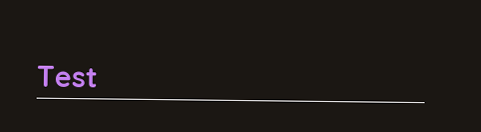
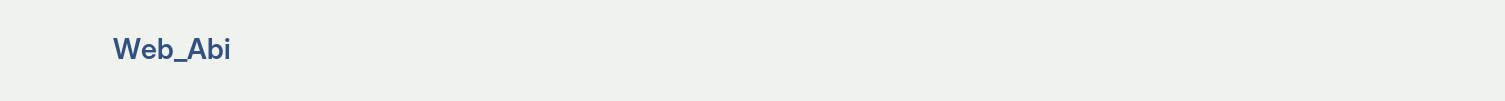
[36,65,98,88] Test -> [113,38,231,62] Web_Abi

